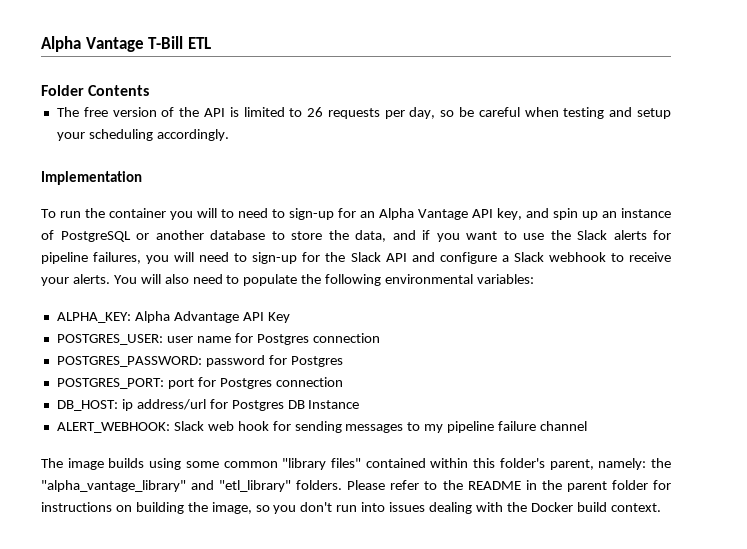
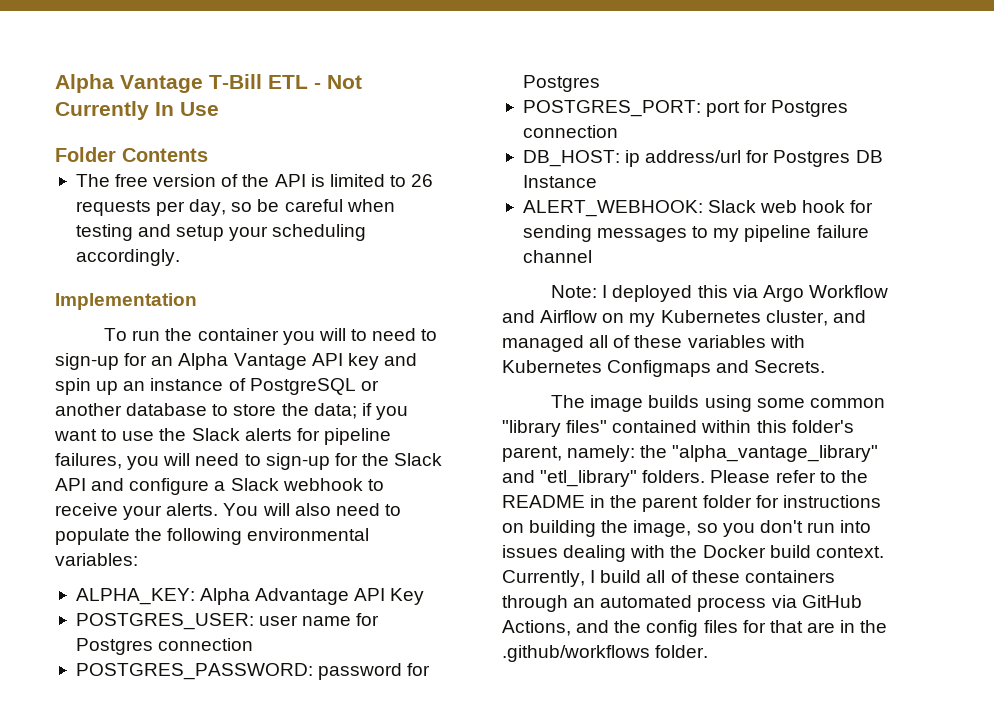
(211, 43) none -> [314,75,362,89] [55,101,219,120] - Not Currently In Use
[497,208,522,220] key, -> [347,353,379,370] key
[355,230,416,242] data, and -> [313,403,357,419] data;
(588, 426) none -> [551,285,888,302] [502,310,866,327] [502,335,805,352] [502,360,826,377] // Note: I deployed this via Argo Workflow and Airflow on my Kubernetes cluster, and managed all of these variables with Kubernetes Configmaps and Secrets.
(661, 507) none -> [502,570,835,587] [502,595,862,612] [502,620,888,637] [502,645,709,662] Currently, I build all of these containers through an automated process via GitHub Actions, and the config files for that are in the .github/workflows folder.

